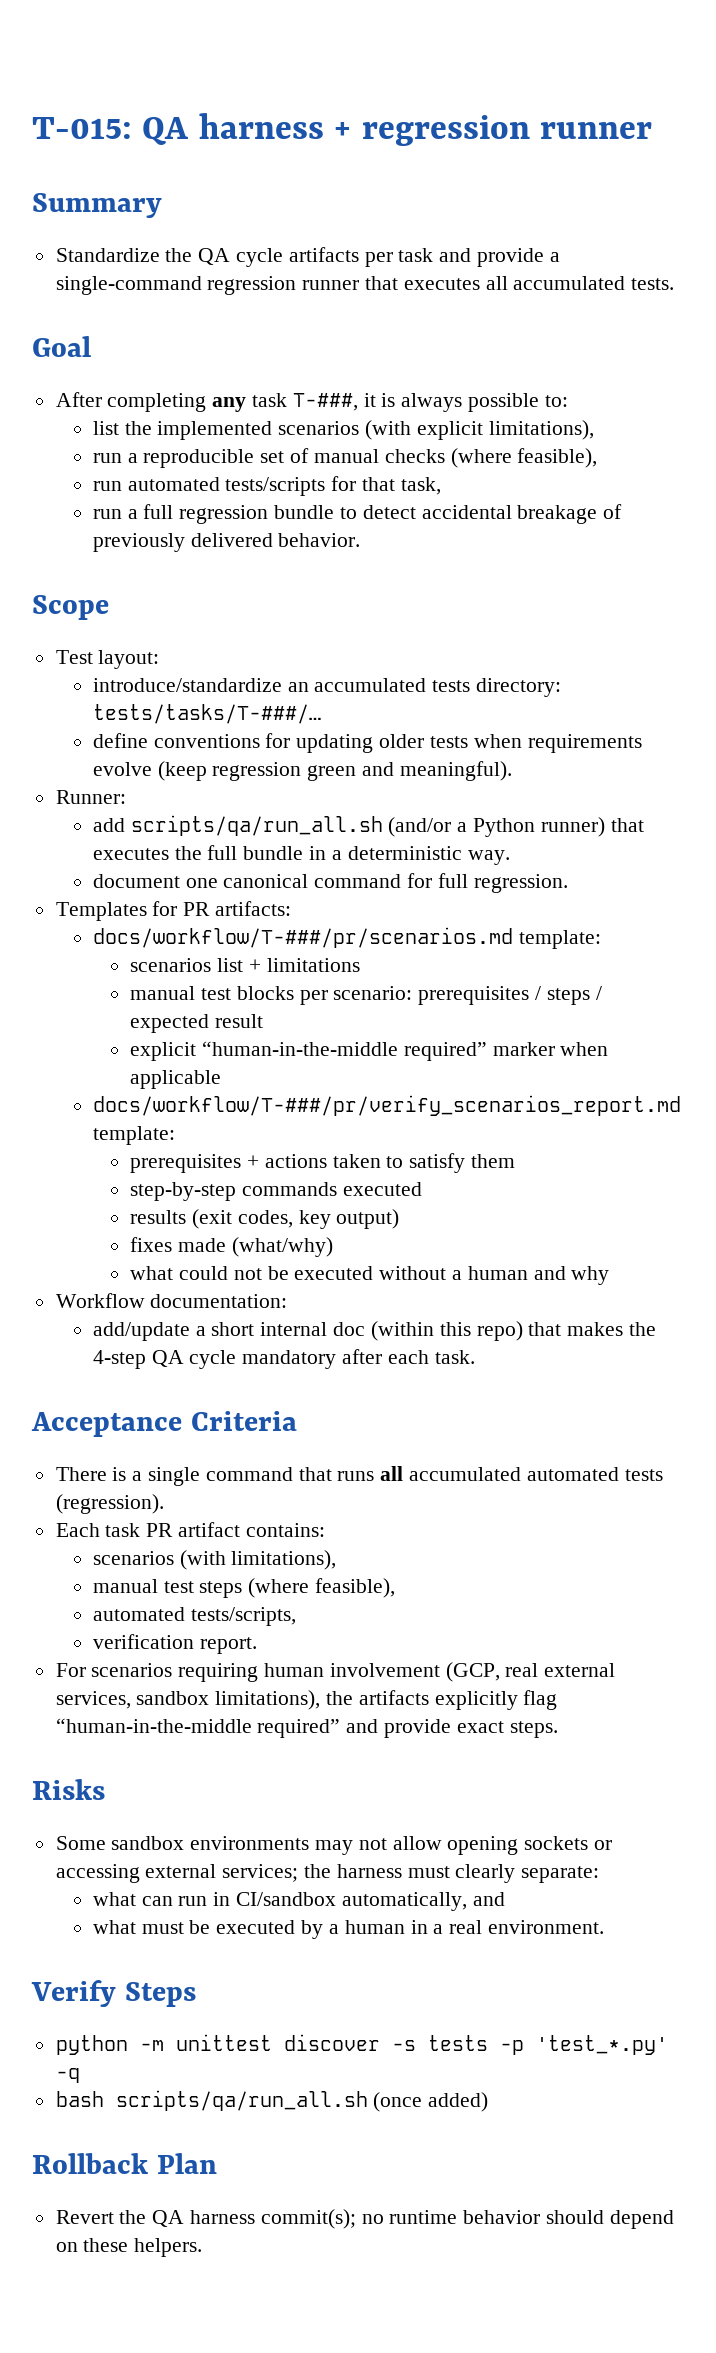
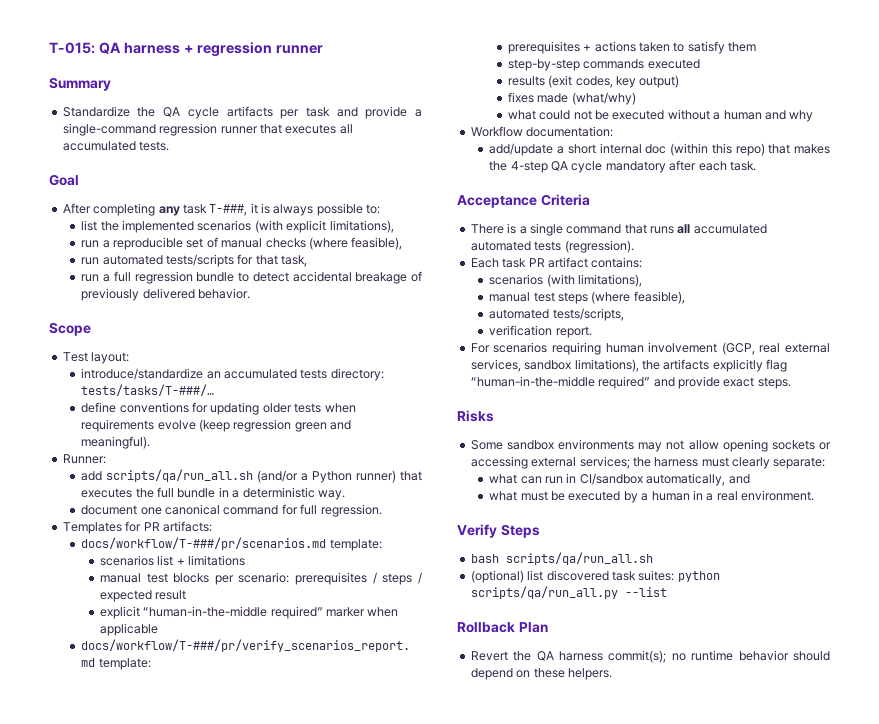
[55,2034,668,2055] [55,2068,80,2083] [55,2090,489,2112] python -m unittest discover -s tests -p 'test_*.py' -q // bash scripts/qa/run_all.sh (once added) -> [470,552,653,565] [470,570,720,583] [470,586,667,599] bash scripts/qa/run_all.sh // (optional) list discovered task suites: python scripts/qa/run_all.py --list

